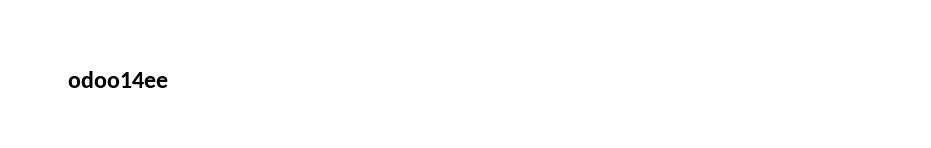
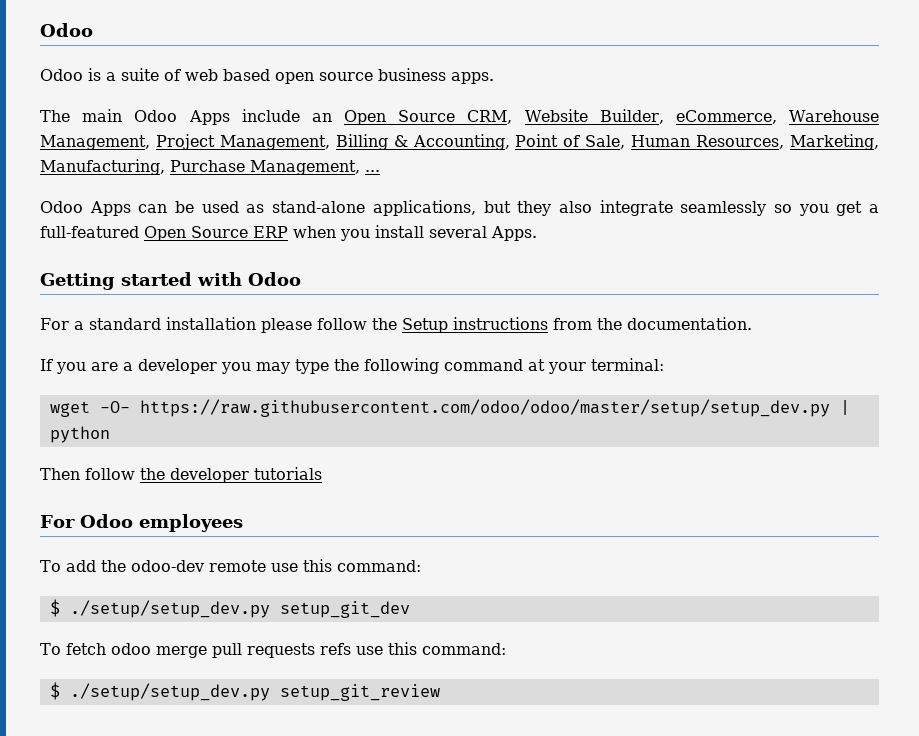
[68,71,168,88] odoo14ee -> [40,23,93,37] [40,68,494,84] [40,109,880,125] [40,134,879,150] [40,159,380,175] [40,200,879,216] [40,225,537,241] [40,272,301,290] [40,317,752,333] [40,358,664,374] [49,399,850,417] [49,426,110,443] [40,467,322,483] [40,514,243,532] [40,559,421,572] [49,599,410,618] [40,642,506,658] [49,682,440,701] Odoo // Odoo is a suite of web based open source business apps. // The main Odoo Apps include an Open Source CRM, Website Builder, eCommerce, Warehouse Management, Project Management, Billing & Accounting, Point of Sale, Human Resources, Marketing, Manufacturing, Purchase Management, ... // Odoo Apps can be used as stand-alone applications, but they also integrate seamlessly so you get a full-featured Open Source ERP when you install several Apps. // Getting started with Odoo // For a standard installation please follow the Setup instructions from the documentation. // If you are a developer you may type the following command at your terminal: // wget -O- https://raw.githubusercontent.com/odoo/odoo/master/setup/setup_dev.py | python // Then follow the developer tutorials // For Odoo employees // To add the odoo-dev remote use this command: // $ ./setup/setup_dev.py setup_git_dev // To fetch odoo merge pull requests refs use this command: // $ ./setup/setup_dev.py setup_git_review

